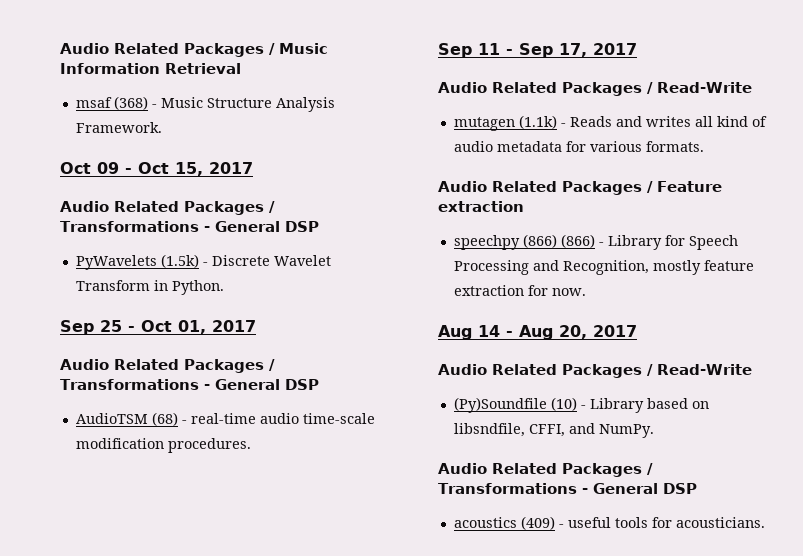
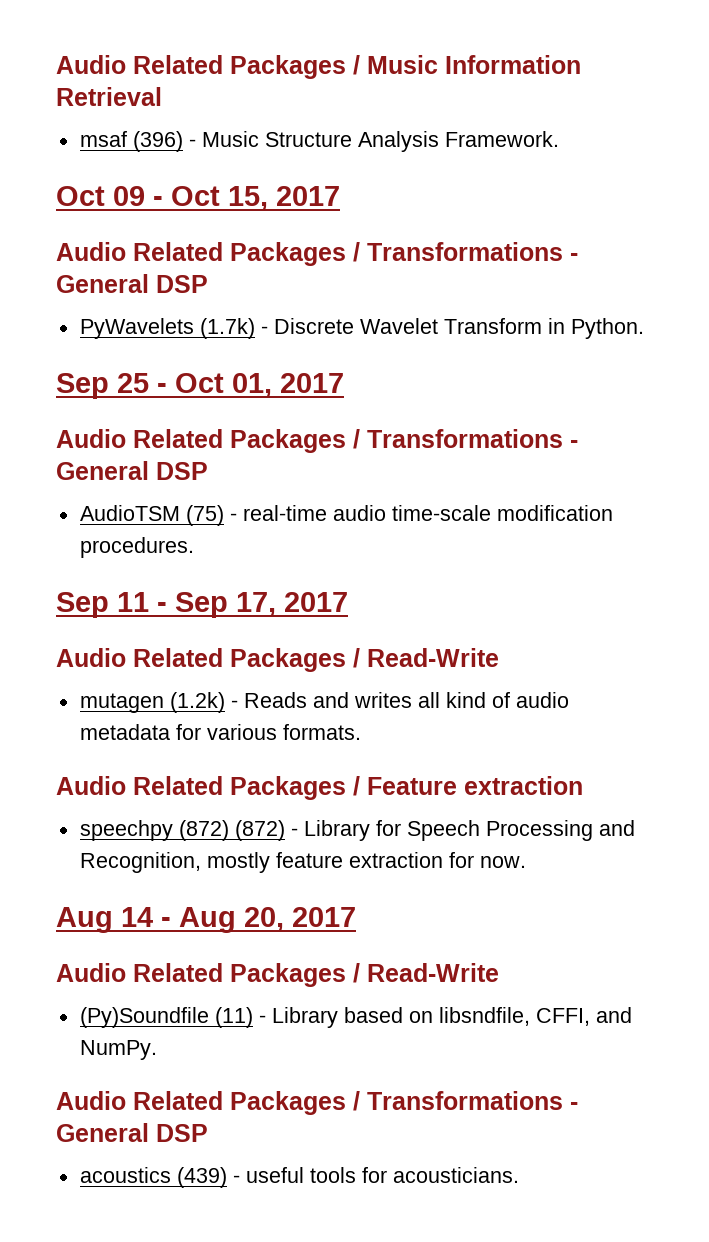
[113,96,148,110] (368) -> [132,131,183,152] (396)
[160,254,199,268] (1.5k) -> [199,318,255,339] (1.7k)
[151,412,178,426] (68) -> [185,505,224,526] (75)
[518,115,557,129] (1.1k) -> [169,692,225,713] (1.2k)
[522,234,595,248] (866) (866) -> [178,820,285,841] (872) (872)
[550,397,577,411] (10) -> [214,1007,253,1028] (11)
[520,516,555,530] (409) -> [176,1167,227,1188] (439)

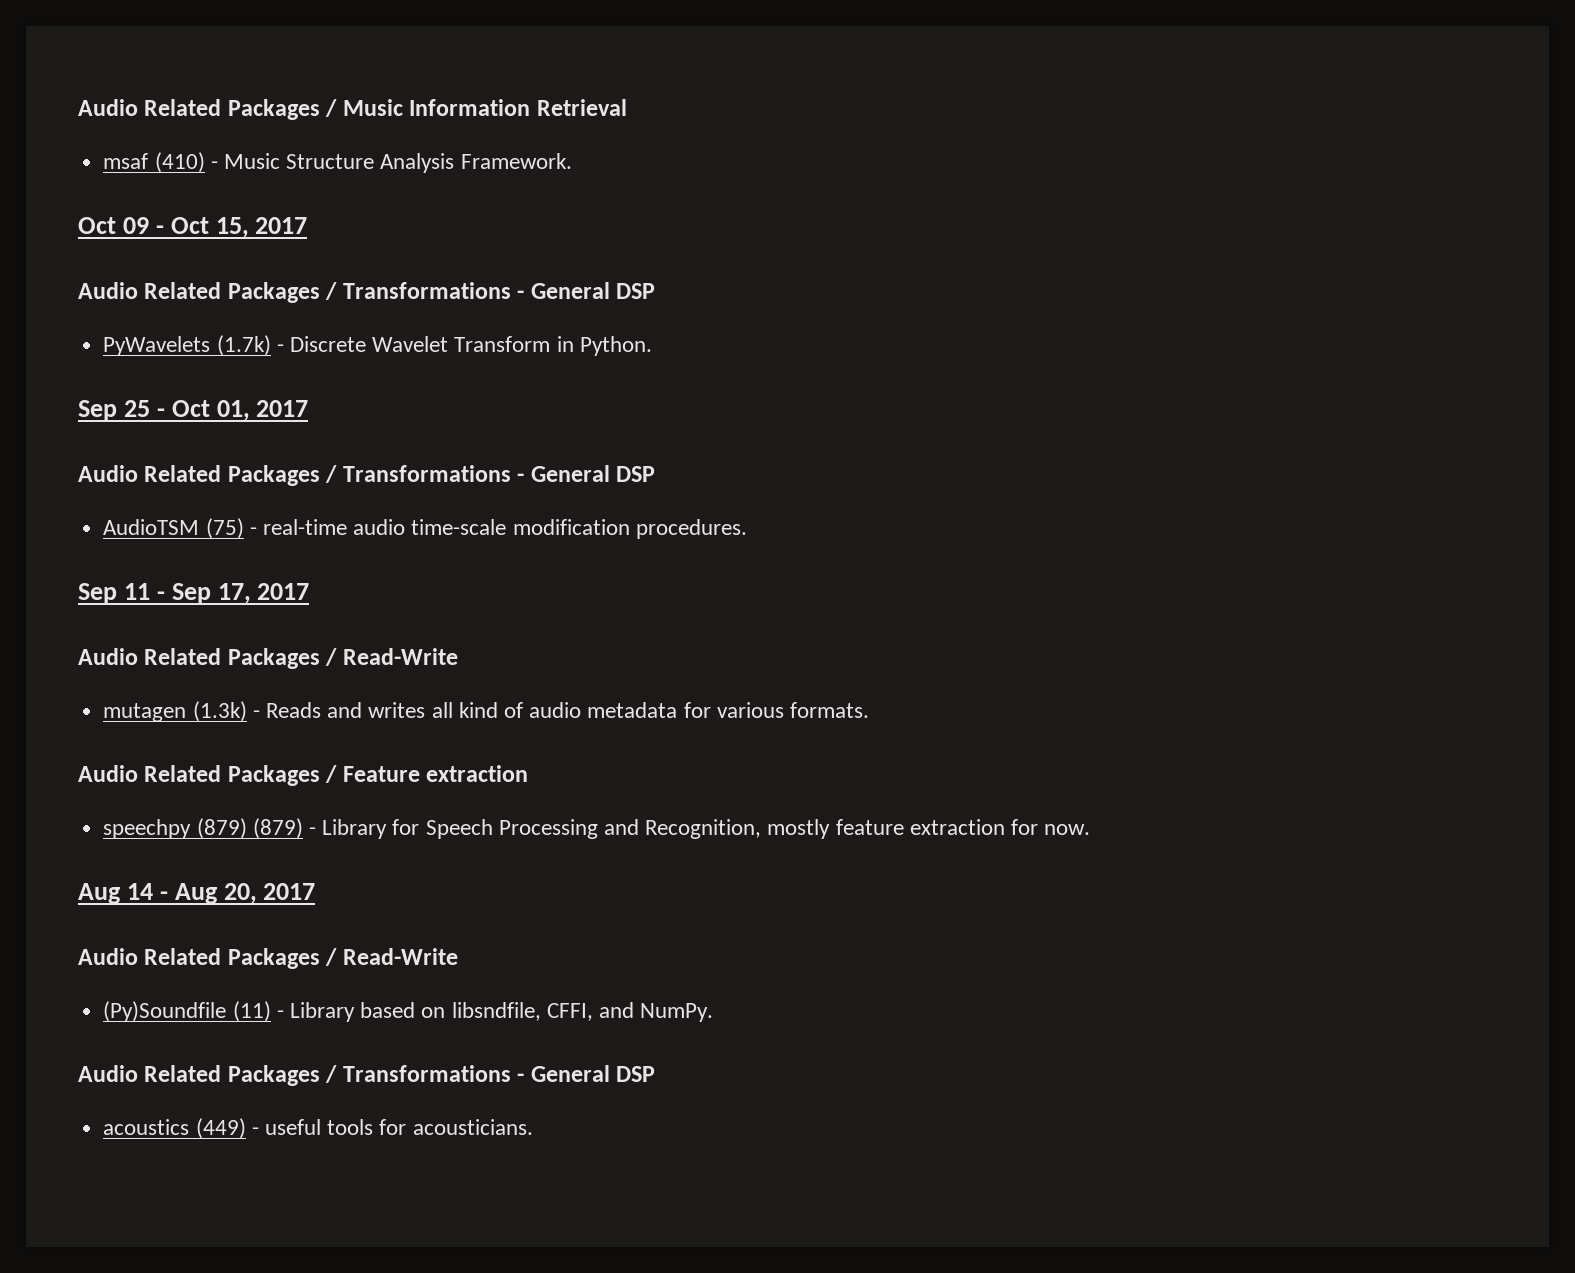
[132,131,183,152] (396) -> [154,152,205,173] (410)
[169,692,225,713] (1.2k) -> [192,701,247,722] (1.3k)
[178,820,285,841] (872) (872) -> [196,818,303,839] (879) (879)
[176,1167,227,1188] (439) -> [195,1118,246,1139] (449)

